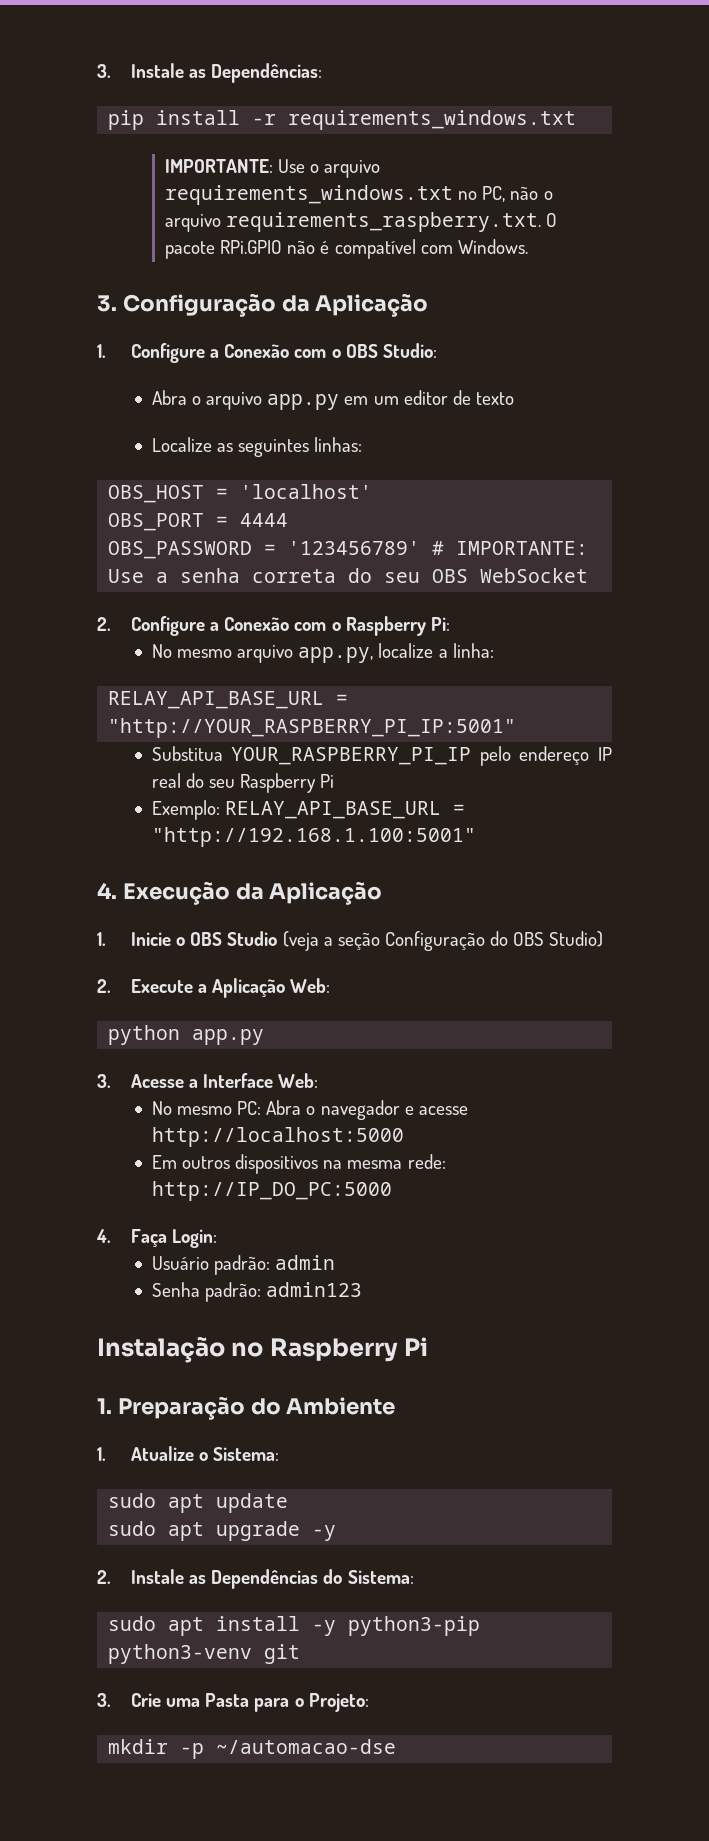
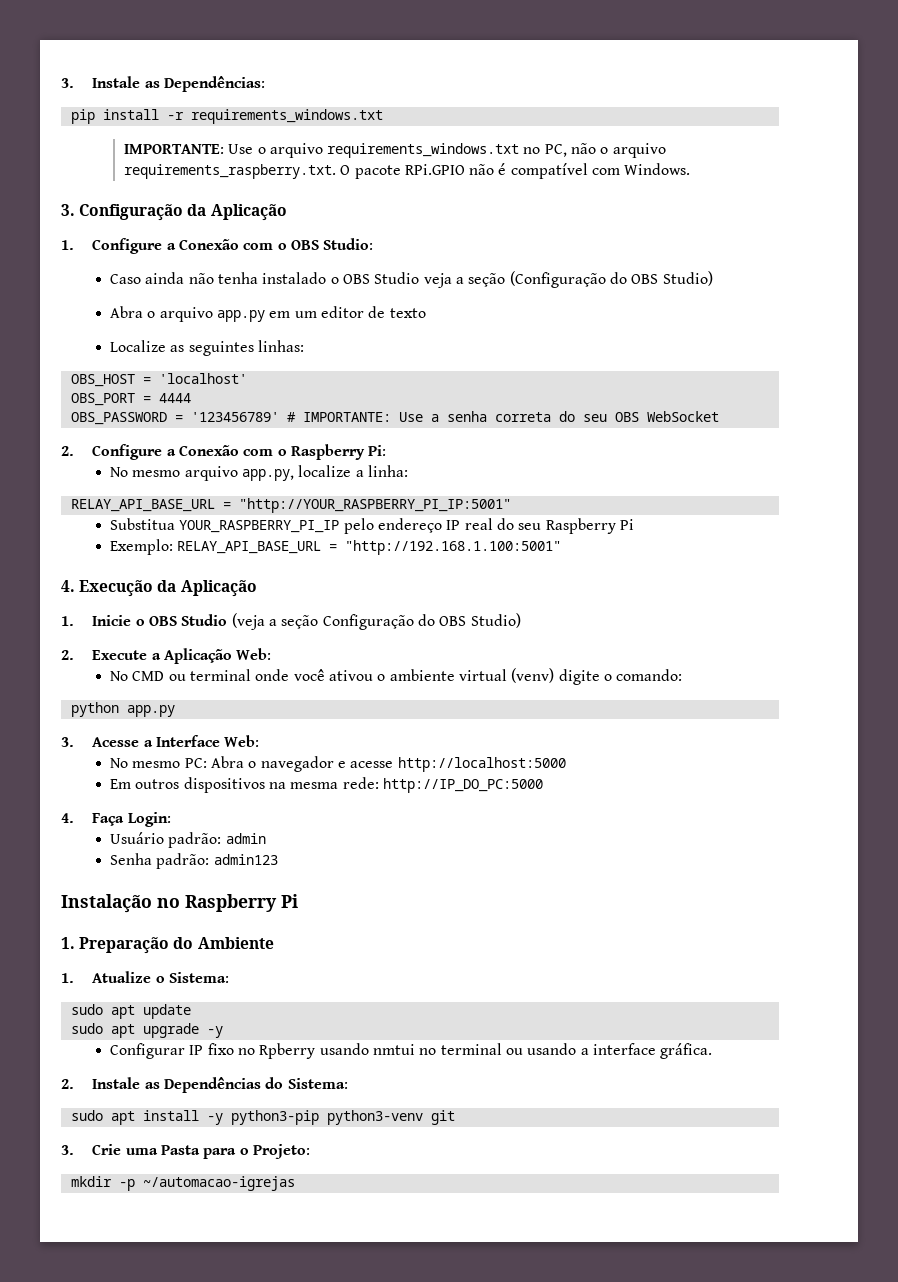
(437, 350) none -> [110,271,713,288] // Caso ainda não tenha instalado o OBS Studio veja a seção (Configuração do OBS Studio)
(331, 985) none -> [110,668,683,685] // No CMD ou terminal onde você ativou o ambiente virtual (venv) digite o comando:
(337, 1533) none -> [110,1043,713,1059] // Configurar IP fixo no Rpberry usando nmtui no terminal ou usando a interface gráfica.
[216,1739,397,1754] ~/automacao-dse -> [142,1176,295,1191] ~/automacao-igrejas

